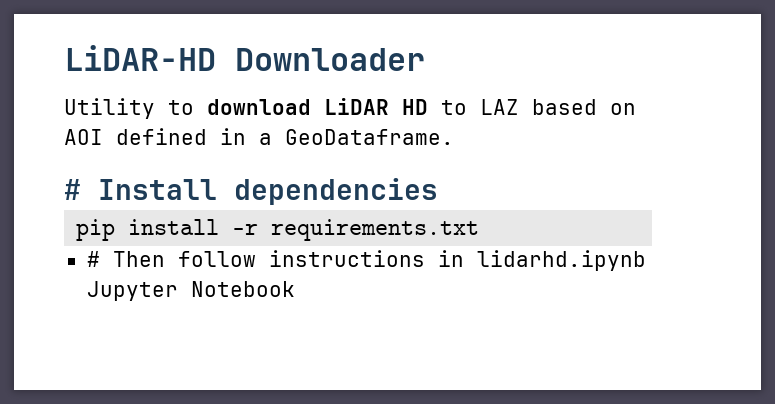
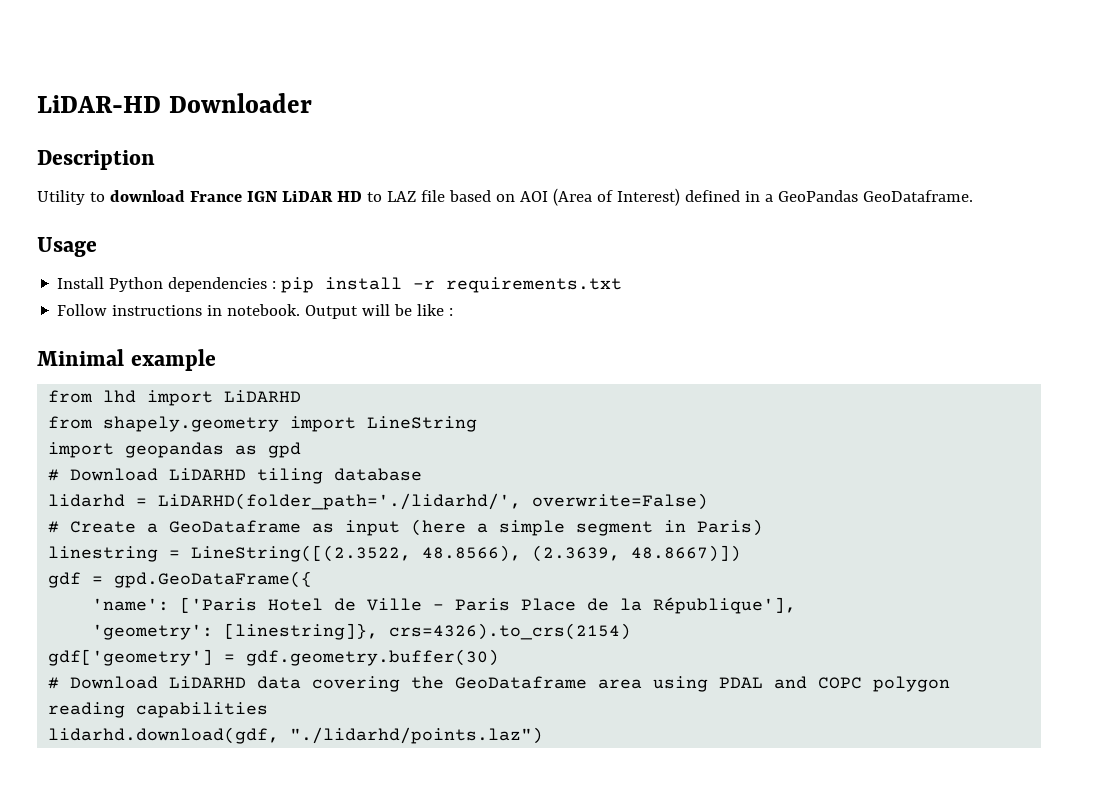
(425, 59) none -> [37,150,155,170] // Description
(311, 107) none -> [189,191,278,202] France IGN
(519, 107) none -> [420,190,445,202] file
(103, 137) none -> [552,188,680,206] (Area of Interest)
(272, 139) none -> [777,190,858,202] GeoPandas
[64,179,217,200] # Install -> [37,237,97,257] [57,277,164,292] Usage // Install Python
(438, 191) // -> [272,281,277,289] :
[86,250,646,271] [86,281,295,301] # Then follow instructions in lidarhd.ipynb Jupyter Notebook -> [57,304,454,319] [37,349,216,371] [48,390,302,406] [48,416,478,432] [48,442,302,458] [48,468,423,484] [48,493,709,510] [48,519,764,536] [48,545,742,562] [48,571,313,588] [92,597,797,614] [92,623,632,640] [48,649,500,666] [48,676,951,692] [48,702,269,718] [48,727,544,744] Follow instructions in notebook. Output will be like : // Minimal example // from lhd import LiDARHD // from shapely.geometry import LineString // import geopandas as gpd // # Download LiDARHD tiling database // lidarhd = LiDARHD(folder_path='./lidarhd/', overwrite=False) // # Create a GeoDataframe as input (here a simple segment in Paris) // linestring = LineString([(2.3522, 48.8566), (2.3639, 48.8667)]) // gdf = gpd.GeoDataFrame({ // 'name': ['Paris Hotel de Ville - Paris Place de la République'], // 'geometry': [linestring]}, crs=4326).to_crs(2154) // gdf['geometry'] = gdf.geometry.buffer(30) // # Download LiDARHD data covering the GeoDataframe area using PDAL and COPC polygon reading capabilities // lidarhd.download(gdf, "./lidarhd/points.laz")

